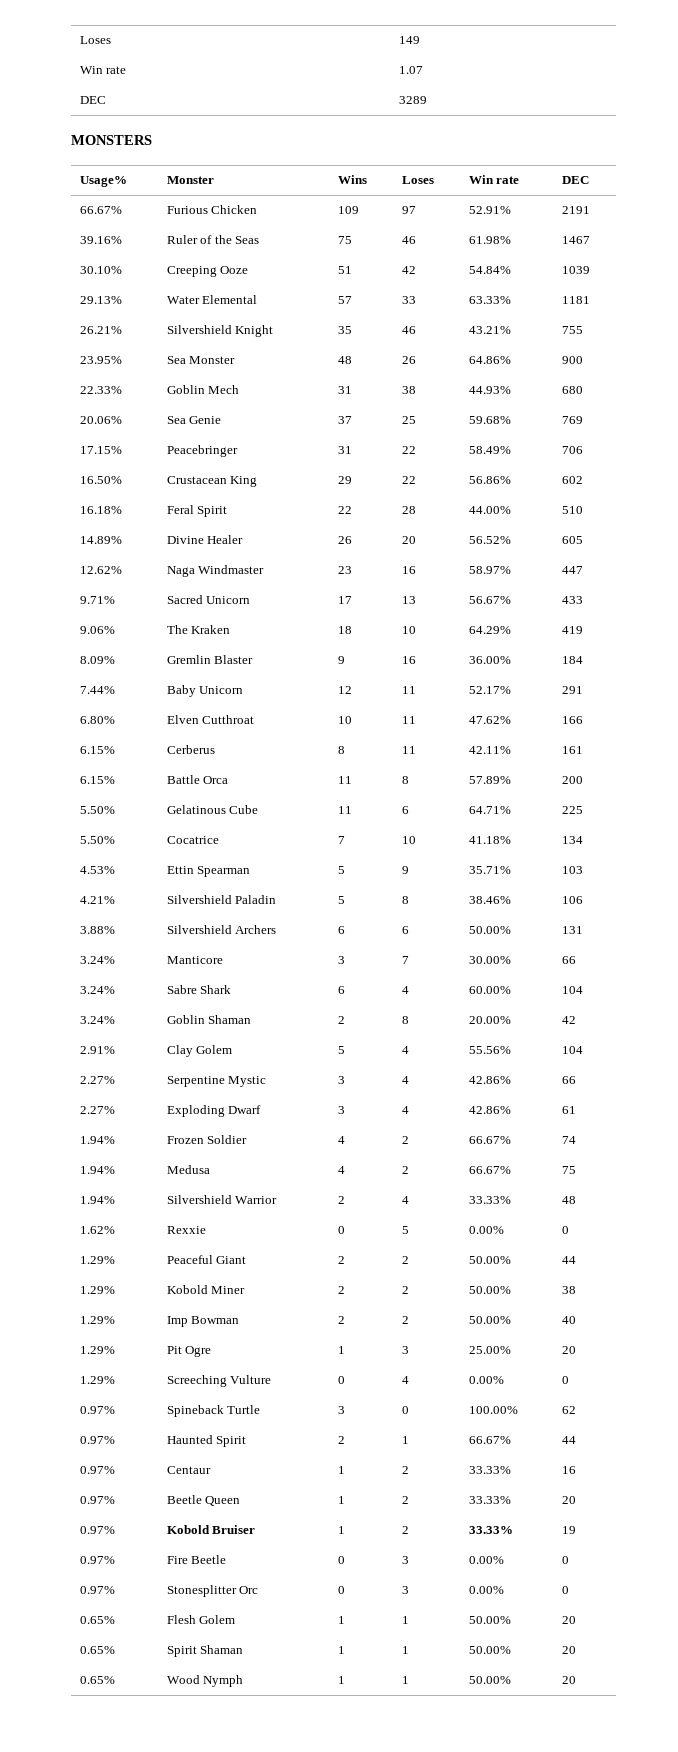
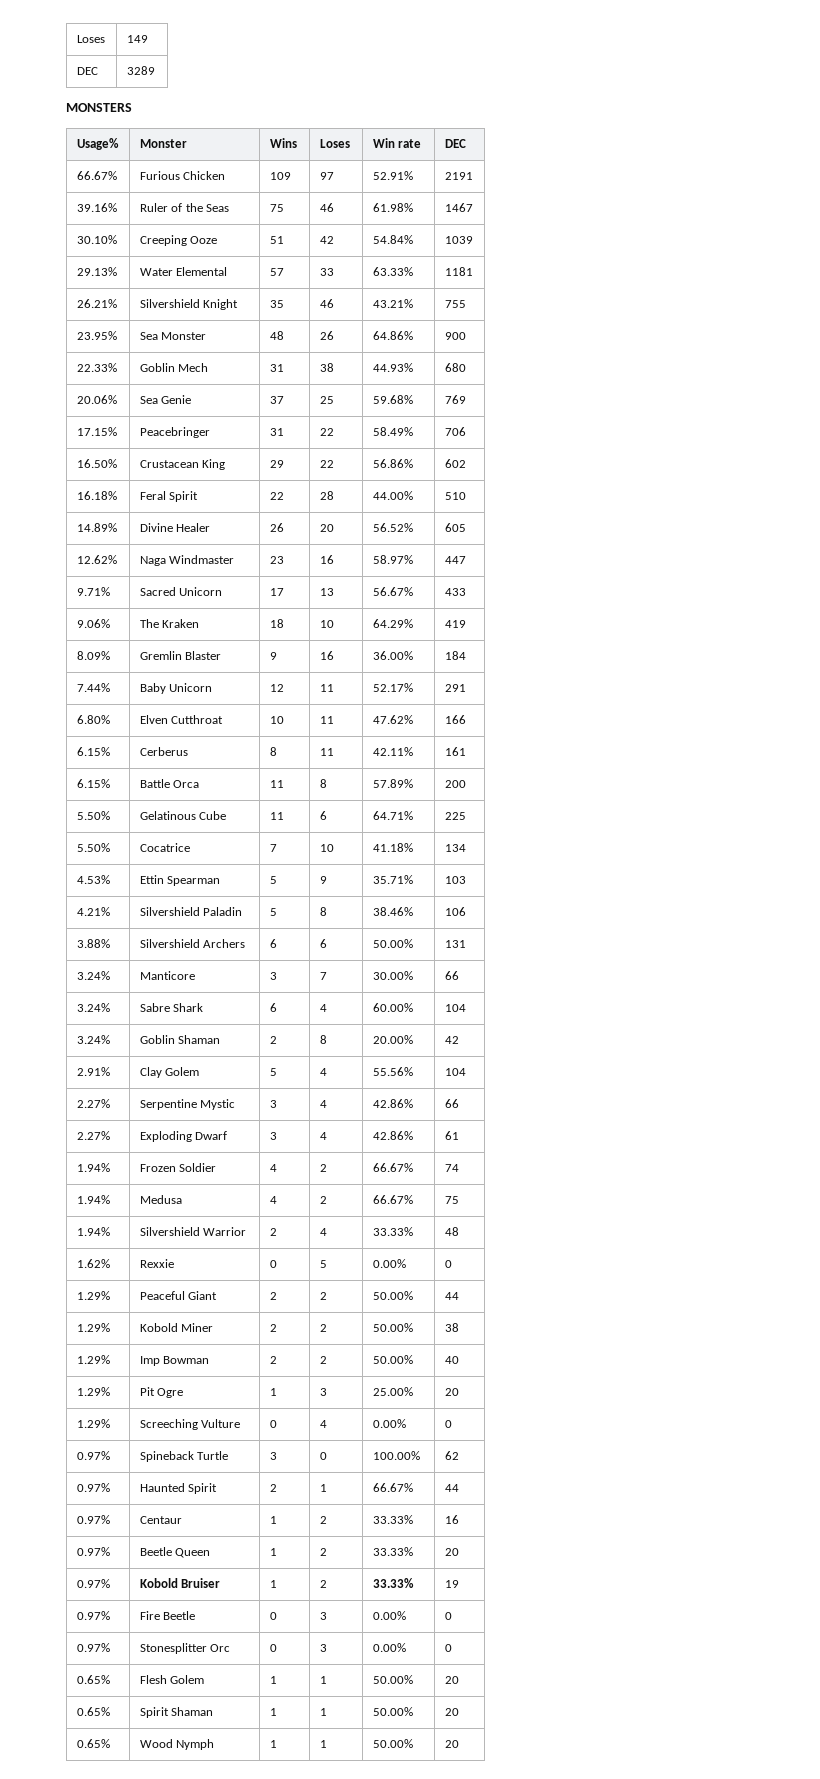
[79,66,127,74] [398,66,423,74] // Win rate | 1.07 -> (148, 39) none

